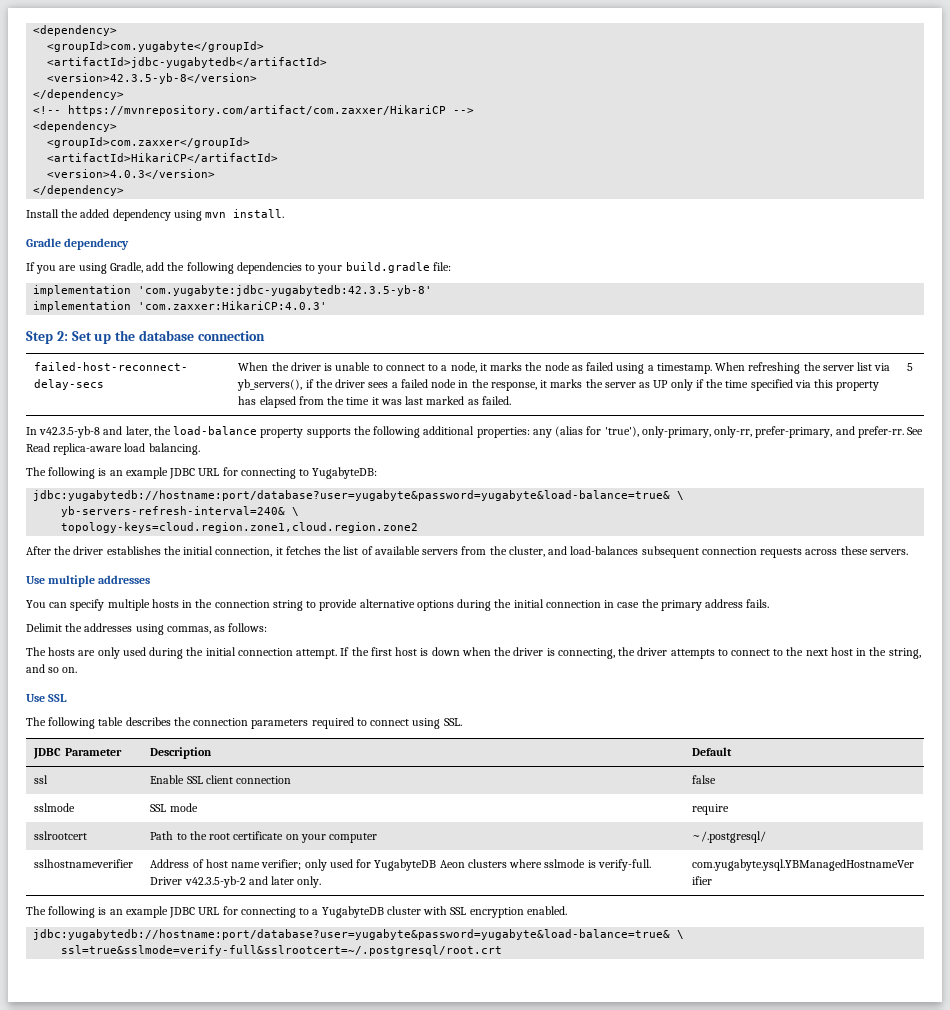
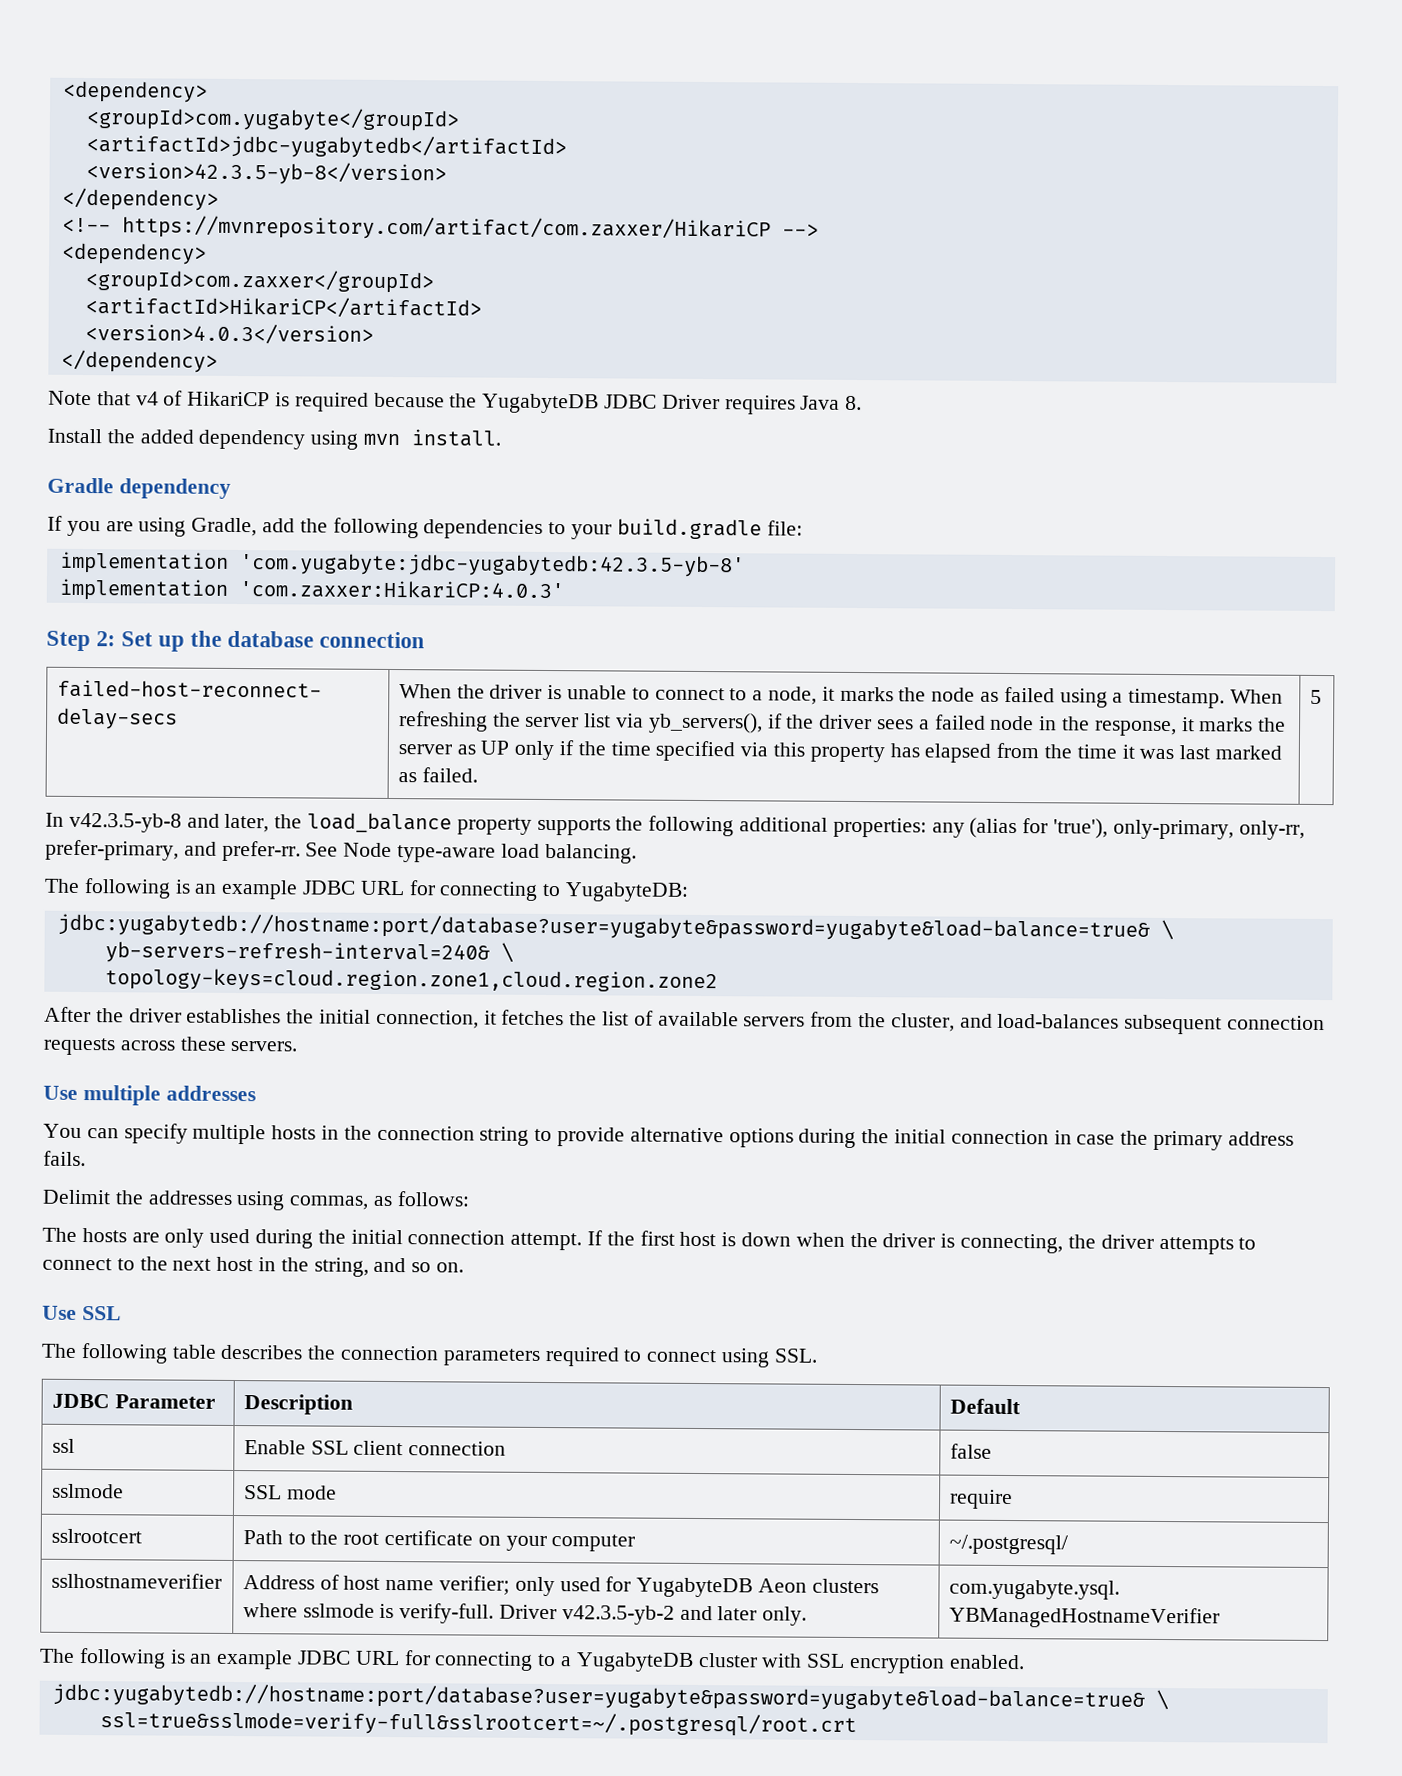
(125, 190) none -> [48,390,863,415] // Note that v4 of HikariCP is required because the YugabyteDB JDBC Driver requires Java 8.
[173,426,258,435] load-balance -> [307,812,453,834] load_balance
[26,443,123,455] Read replica-aware -> [343,842,497,863] Node type-aware

